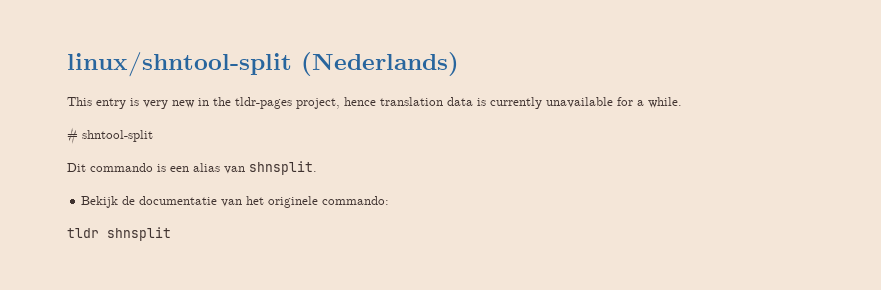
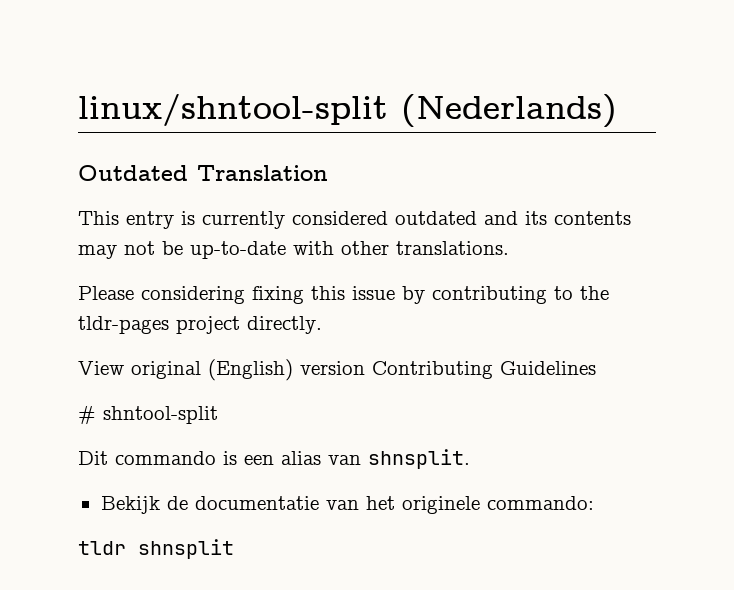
(459, 64) none -> [78,165,328,181] // Outdated Translation
[143,97,682,109] very new in the tldr-pages project, hence translation data is currently unavailable for a while. -> [202,211,631,229] [78,241,509,259] [78,286,609,304] [78,316,322,334] [78,359,596,381] currently considered outdated and its contents may not be up-to-date with other translations. // Please considering fixing this issue by contributing to the tldr-pages project directly. // View original (English) version Contributing Guidelines

